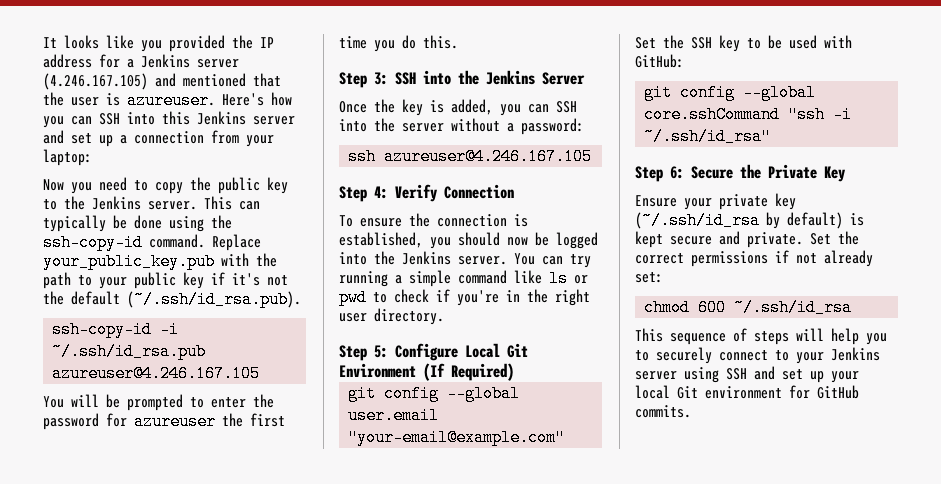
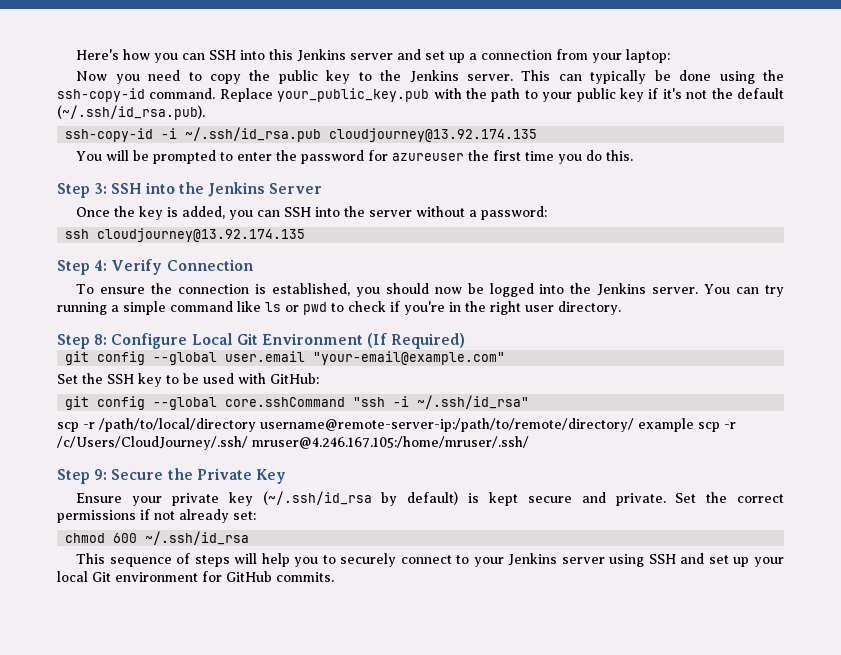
[43,35,274,52] [43,54,239,68] [43,73,281,90] [43,92,215,109] It looks like you provided the IP address for a Jenkins server (4.246.167.105) and mentioned that the user is azureuser. -> (76, 54) none
[52,365,261,382] azureuser@4.246.167.105 -> [329,128,538,142] cloudjourney@13.92.174.135
[384,148,593,165] azureuser@4.246.167.105 -> [97,228,306,242] cloudjourney@13.92.174.135
[374,345,388,358] 5: -> [94,334,108,345] 8:
[635,166,684,182] // Step 6: -> [57,418,736,432] [57,436,529,450] [57,469,108,484] // scp -r /path/to/local/directory username@remote-server-ip:/path/to/remote/directory/ example scp -r /c/Users/CloudJourney/.ssh/ mruser@4.246.167.105:/home/mruser/.ssh/ // Step 9:

